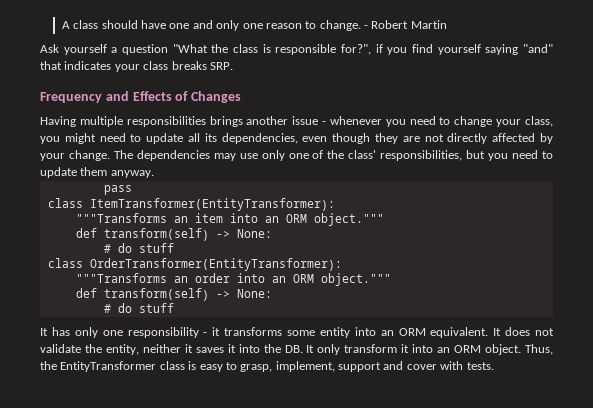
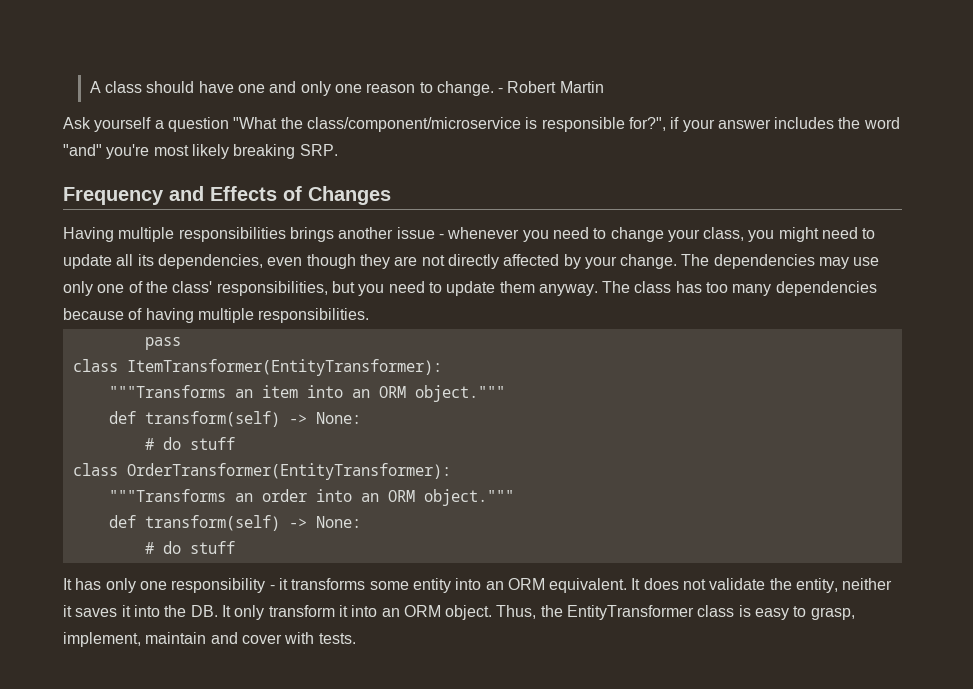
[232,44,258,53] class -> [306,117,521,132] class/component/microservice
[387,44,553,55] [40,61,207,72] you find yourself saying "and" that indicates your class breaks -> [682,117,900,132] [63,144,296,159] your answer includes the word "and" you're most likely breaking
(154, 174) none -> [602,281,877,296] [63,308,370,323] The class has too many dependencies because of having multiple responsibilities.
[338,362,381,372] support -> [145,632,207,644] maintain

